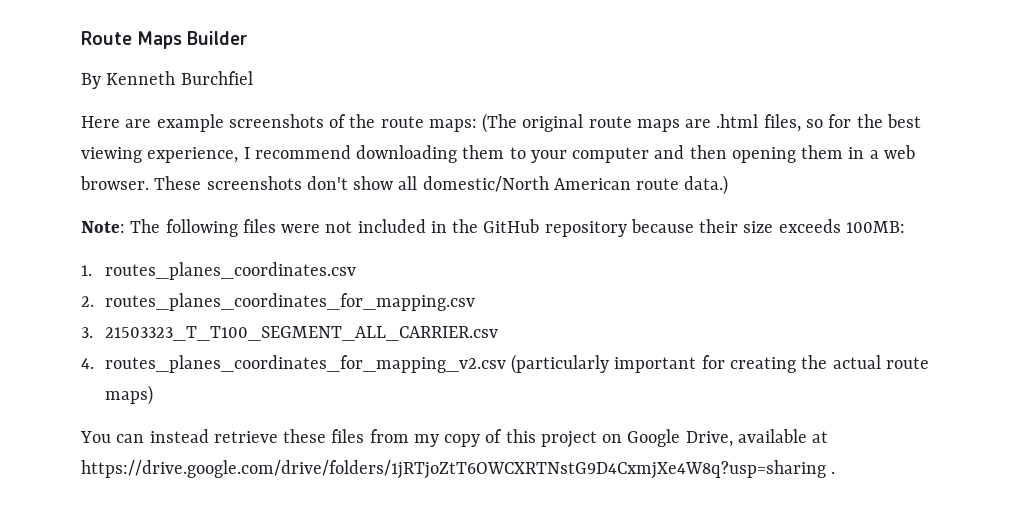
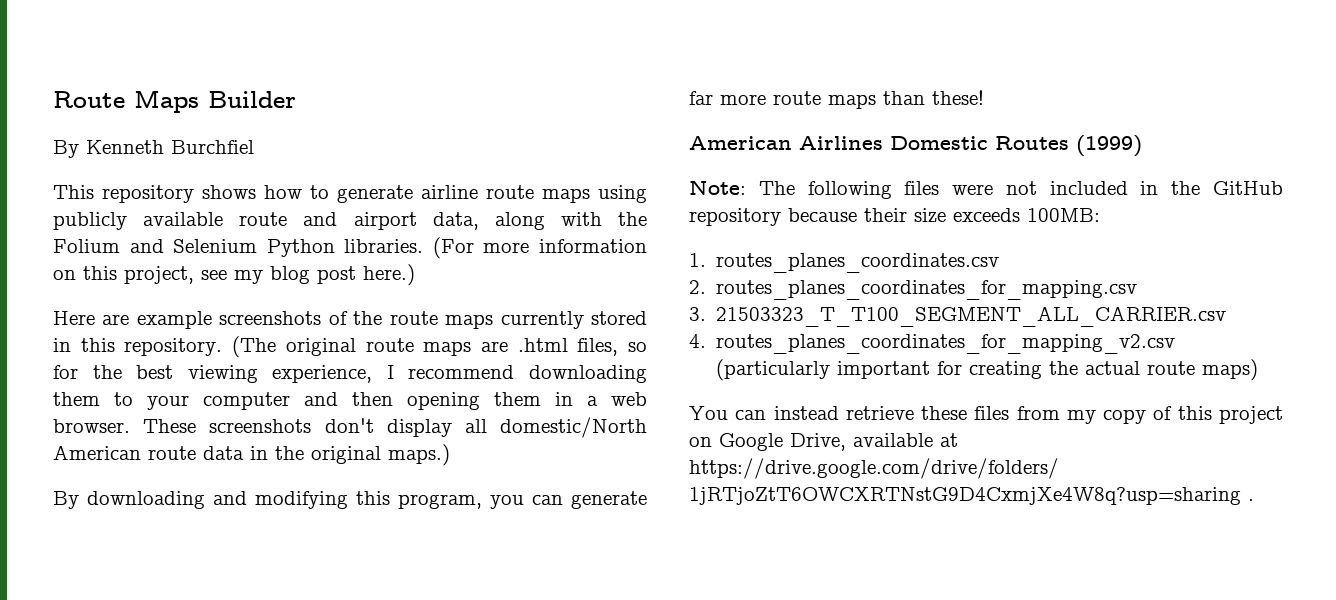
(253, 78) none -> [53,185,647,203] [53,212,647,230] [53,237,647,259] [53,264,415,286] // This repository shows how to generate airline route maps using publicly available route and airport data, along with the Folium and Selenium Python libraries. (For more information on this project, see my blog post here.)
[428,119,477,132] maps: -> [445,311,648,329] [53,338,223,356] maps currently stored in this repository.
[353,176,394,190] show -> [386,419,452,437] display
[684,175,729,195] data.) -> [203,444,450,466] [53,491,647,509] [689,90,984,109] [689,135,1142,157] data in the original maps.) // By downloading and modifying this program, you can generate far more route maps than these! // American Airlines Domestic Routes (1999)

